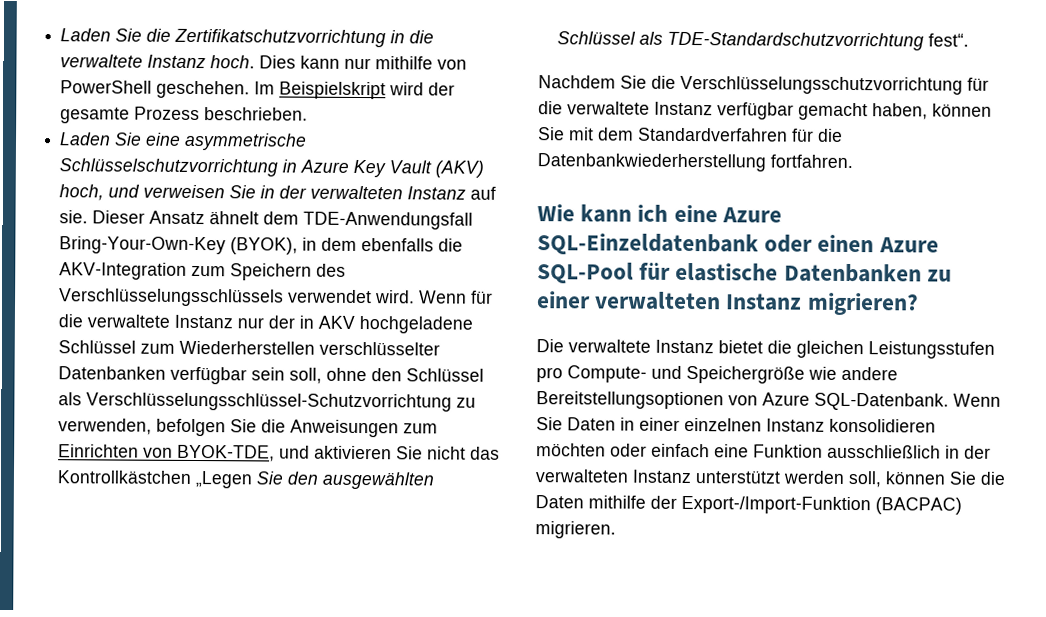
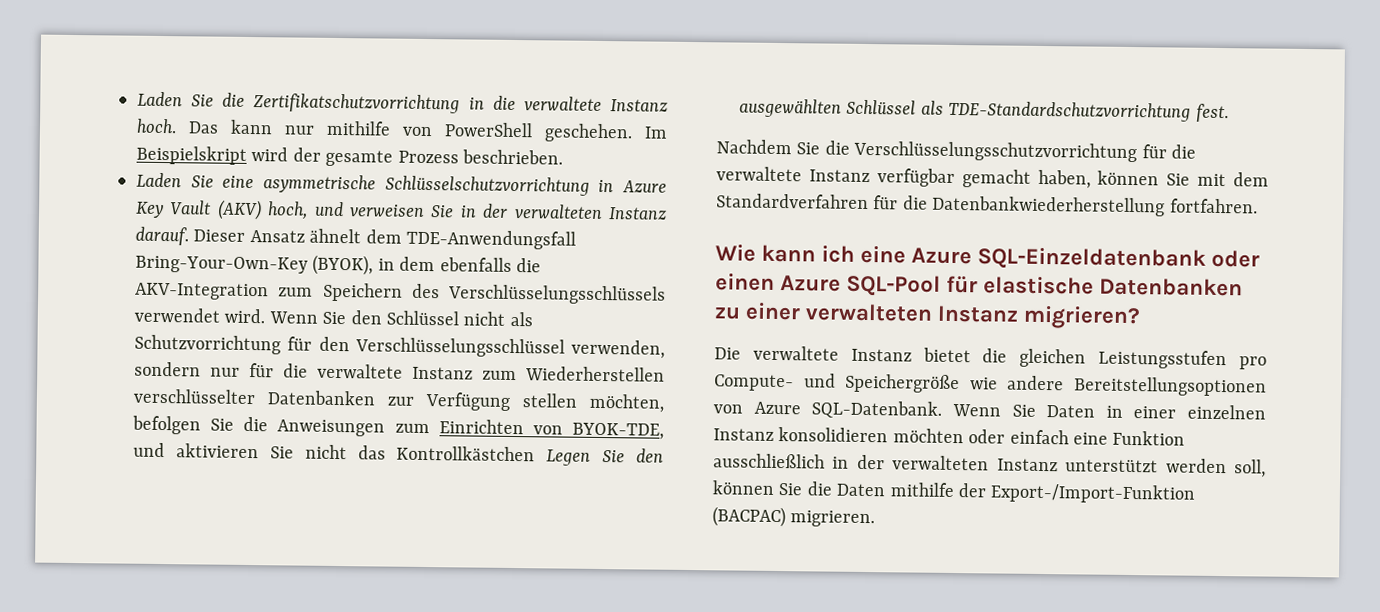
[259,55,297,69] Dies -> [188,121,219,134] Das
[470,186,497,200] [59,210,89,224] auf sie. -> [135,226,189,246] darauf.
[471,290,494,304] [58,314,474,334] [58,340,441,356] [58,366,485,385] [58,392,477,412] [58,418,153,435] für die verwaltete Instanz nur der in AKV hochgeladene Schlüssel zum Wiederherstellen verschlüsselter Datenbanken verfügbar sein soll, ohne den Schlüssel als Verschlüsselungsschlüssel-Schutzvorrichtung zu verwenden, -> [322,310,533,327] [134,334,665,359] [134,361,665,382] [133,388,664,413] Sie den Schlüssel nicht als Schutzvorrichtung für den Verschlüsselungsschlüssel verwenden, sondern nur für die verwaltete Instanz zum Wiederherstellen verschlüsselter Datenbanken zur Verfügung stellen möchten,
[195,471,254,489] „Legen -> [546,449,592,466] Legen
[928,33,970,47] fest“. -> [1195,103,1229,123] fest.

